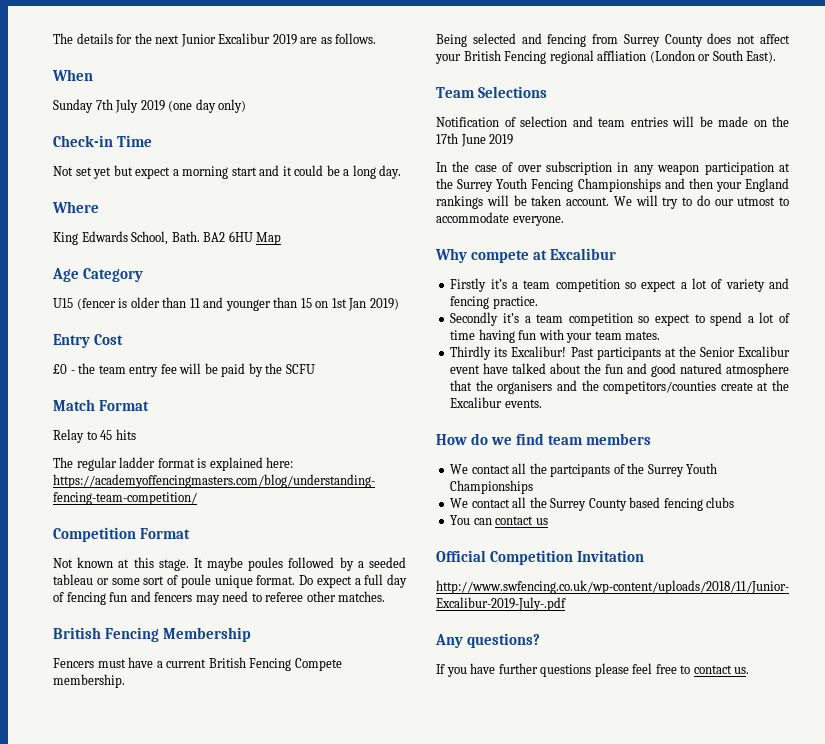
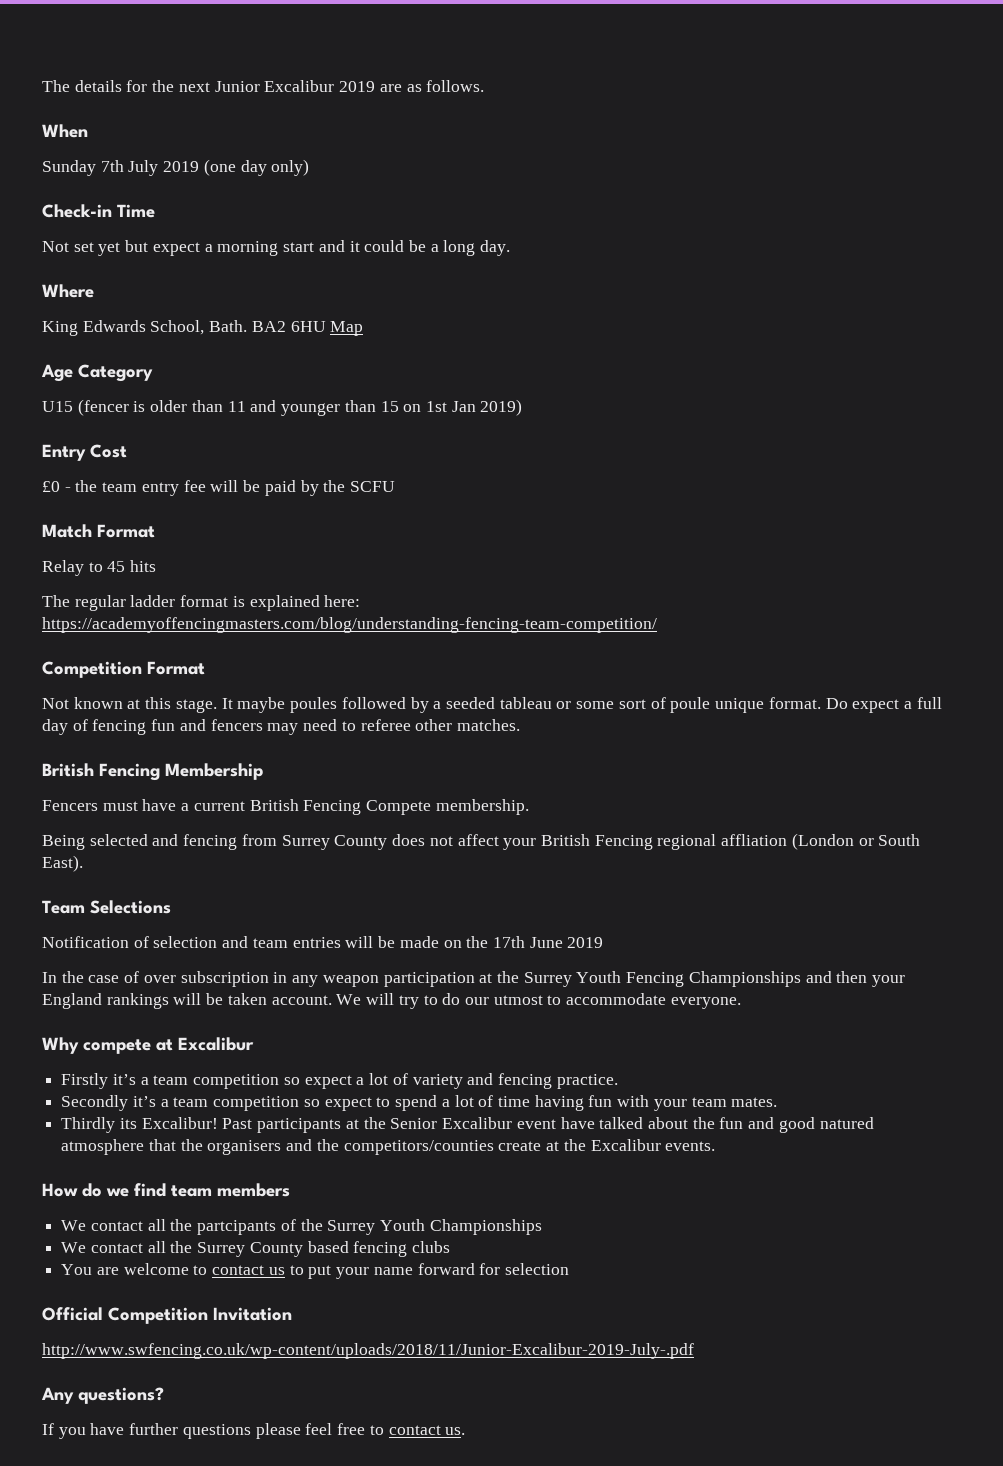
[473,518,492,525] can -> [96,1263,208,1275] are welcome to
(548, 521) none -> [289,1263,569,1279] to put your name forward for selection

